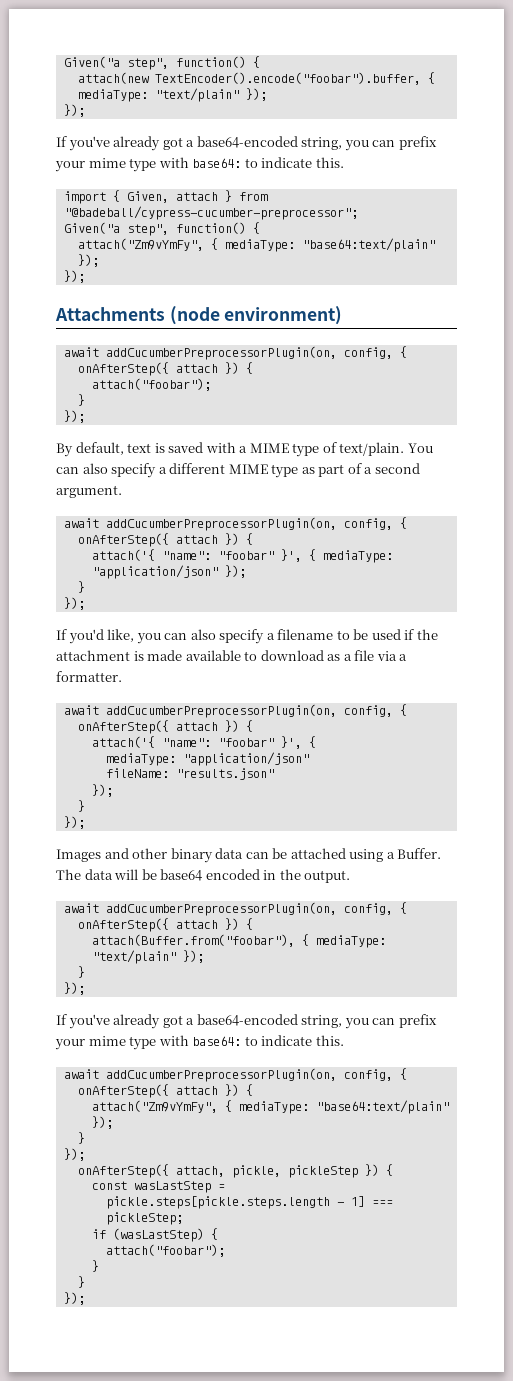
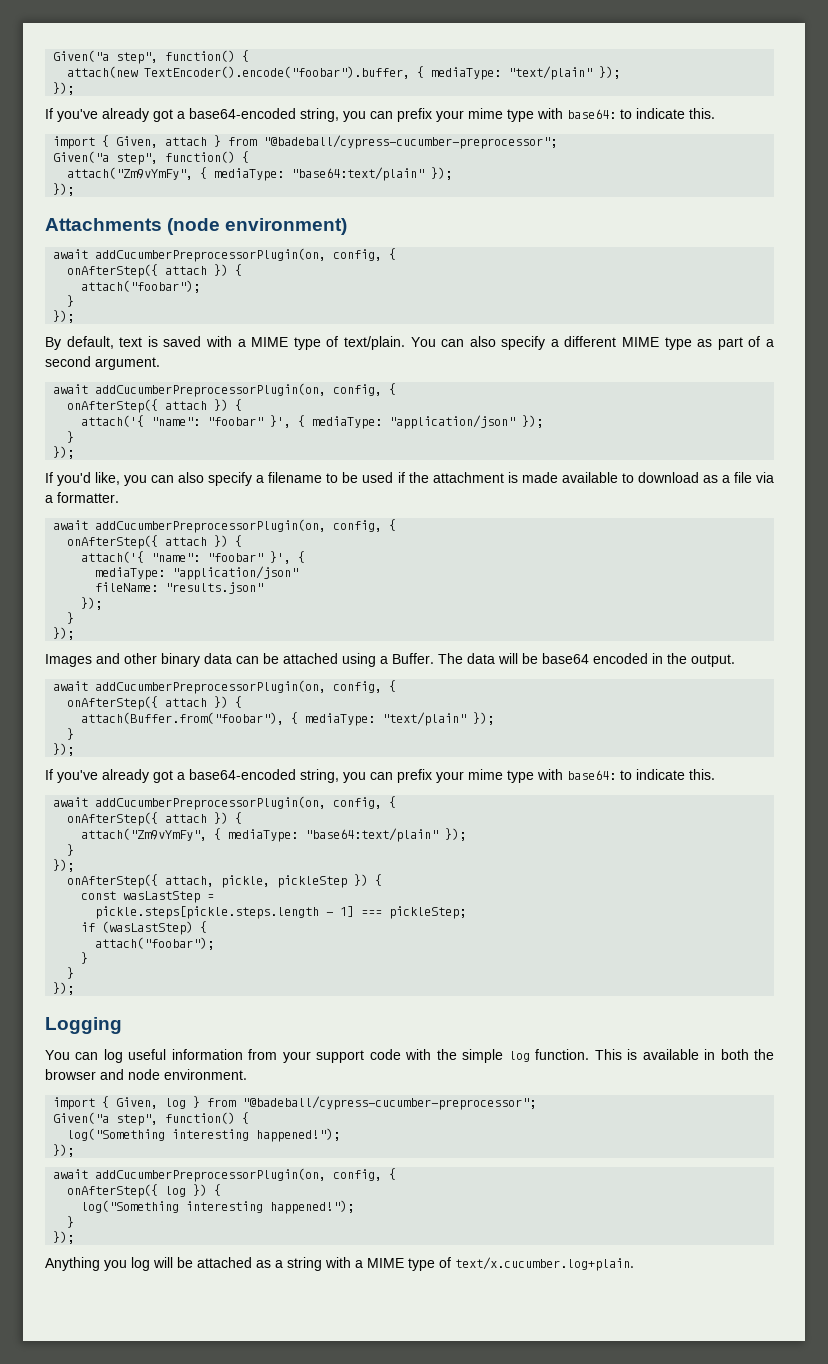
(85, 1298) none -> [45,1017,122,1034] [45,1049,775,1063] [45,1069,247,1080] [53,1096,537,1110] [53,1112,250,1126] [67,1128,341,1142] [53,1144,75,1157] [53,1168,397,1182] [67,1184,222,1198] [81,1200,355,1214] [67,1216,75,1228] [53,1231,75,1244] [45,1257,634,1271] // Logging // You can log useful information from your support code with the simple log function. This is available in both the browser and node environment. // import { Given, log } from "@badeball/cypress-cucumber-preprocessor"; // Given("a step", function() { // log("Something interesting happened!"); // }); // await addCucumberPreprocessorPlugin(on, config, { // onAfterStep({ log }) { // log("Something interesting happened!"); // } // }); // Anything you log will be attached as a string with a MIME type of text/x.cucumber.log+plain.

